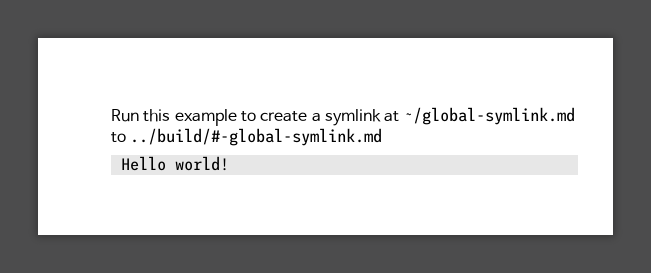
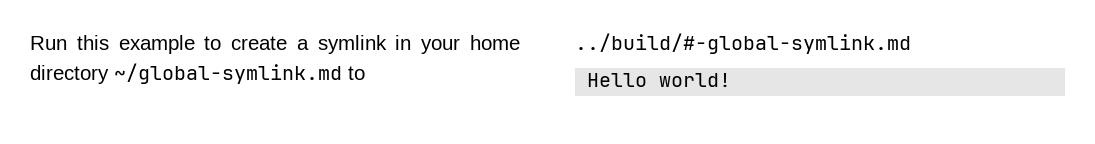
[384,111,400,122] at -> [395,35,520,54] [30,65,109,84] in your home directory

